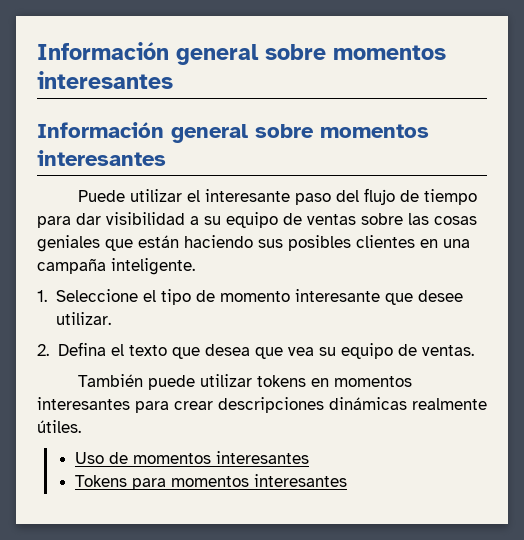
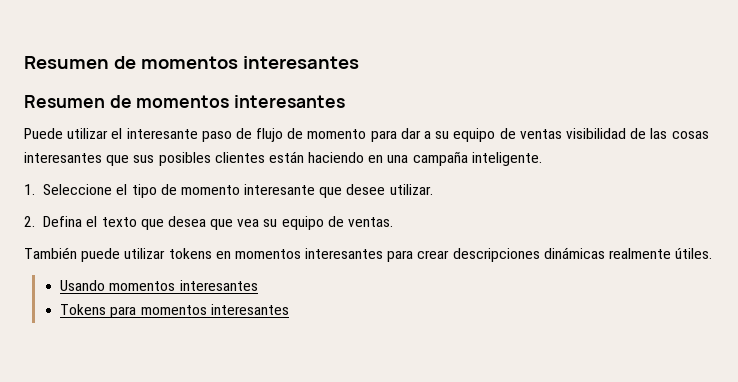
[37,42,446,65] [37,71,173,89] [37,122,314,143] Información general sobre momentos interesantes // Información general sobre -> [24,56,359,69] [24,95,132,108] Resumen de momentos interesantes // Resumen de
[336,190,360,202] del -> [235,128,252,139] de
[424,189,478,205] tiempo -> [307,129,367,139] momento
[106,212,185,225] visibilidad -> (421, 133) none
[361,213,477,225] [37,235,253,252] sobre las cosas geniales que están haciendo -> [565,128,709,139] [24,152,130,166] visibilidad de las cosas interesantes que
(415, 241) none -> [268,151,365,163] están haciendo
[74,452,128,464] Uso de -> [60,280,106,291] Usando

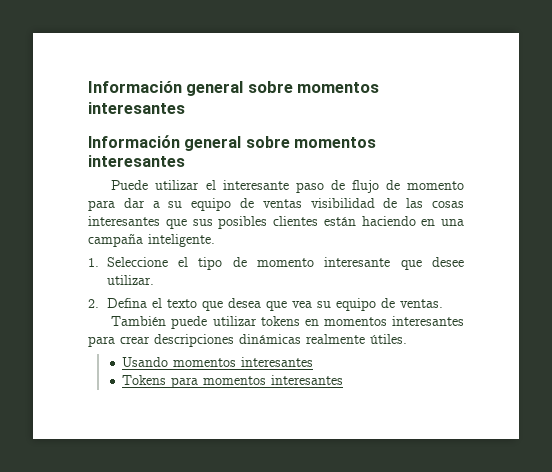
[24,56,359,69] [24,95,132,108] Resumen de momentos interesantes // Resumen de -> [88,81,380,96] [88,102,185,114] [88,135,290,151] Información general sobre momentos interesantes // Información general sobre

